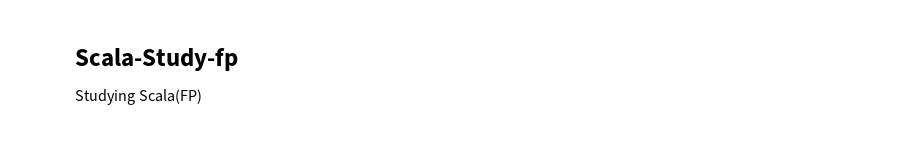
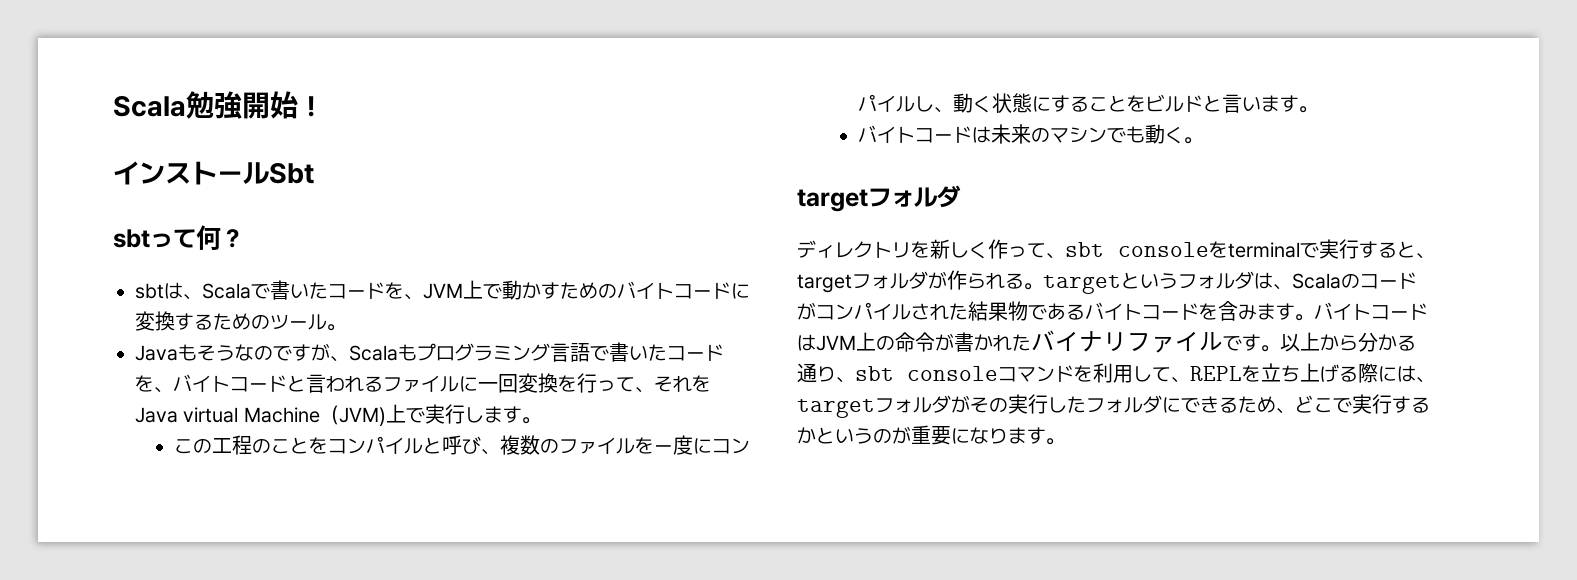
[75,48,238,71] [75,89,203,105] Scala-Study-fp // Studying Scala(FP) -> [113,91,324,119] [113,161,314,185] [113,225,244,250] [135,280,750,300] [135,311,346,331] [135,342,724,362] [135,373,711,393] [135,404,541,426] [173,435,750,455] [857,93,1318,113] [857,124,1203,144] [797,185,961,212] [797,239,1435,259] [797,270,1417,294] [797,301,1428,321] [797,330,1416,353] [797,363,1435,383] [797,394,1430,418] [797,425,1065,445] Scala勉強開始！ // インストールSbt // sbtって何？ // sbtは、Scalaで書いたコードを、JVM上で動かすためのバイトコードに変換するためのツール。 // Javaもそうなのですが、Scalaもプログラミング言語で書いたコードを、バイトコードと言われるファイルに一回変換を行って、それをJava virtual Machine（JVM)上で実行します。 // この工程のことをコンパイルと呼び、複数のファイルをー度にコンパイルし、動く状態にすることをビルドと言います。 // バイトコードは未来のマシンでも動く。 // targetフォルダ // ディレクトリを新しく作って、sbt consoleをterminalで実行すると、targetフォルダが作られる。targetというフォルダは、Scalaのコードがコンパイルされた結果物であるバイトコードを含みます。バイトコードはJVM上の命令が書かれたバイナリファイルです。以上から分かる通り、sbt consoleコマンドを利用して、REPLを立ち上げる際には、targetフォルダがその実行したフォルダにできるため、どこで実行するかというのが重要になります。

